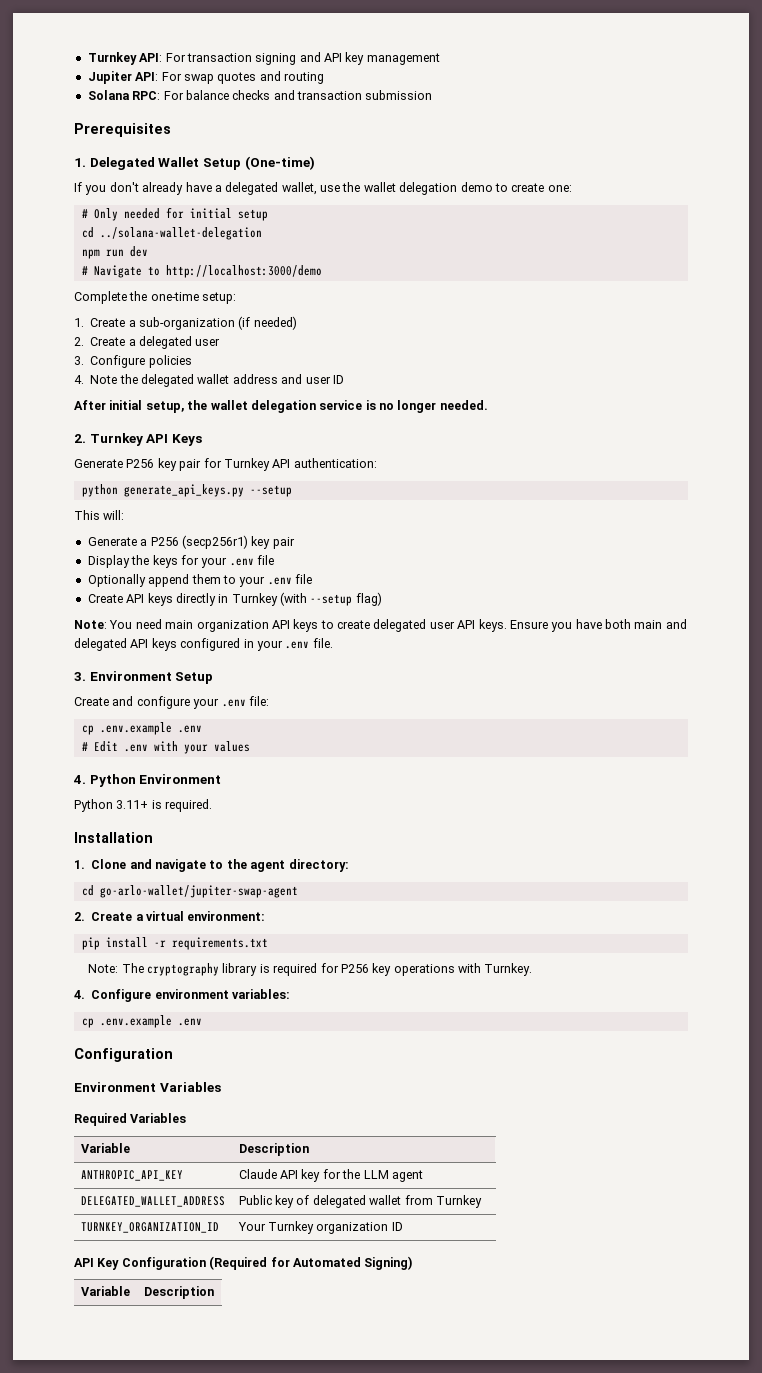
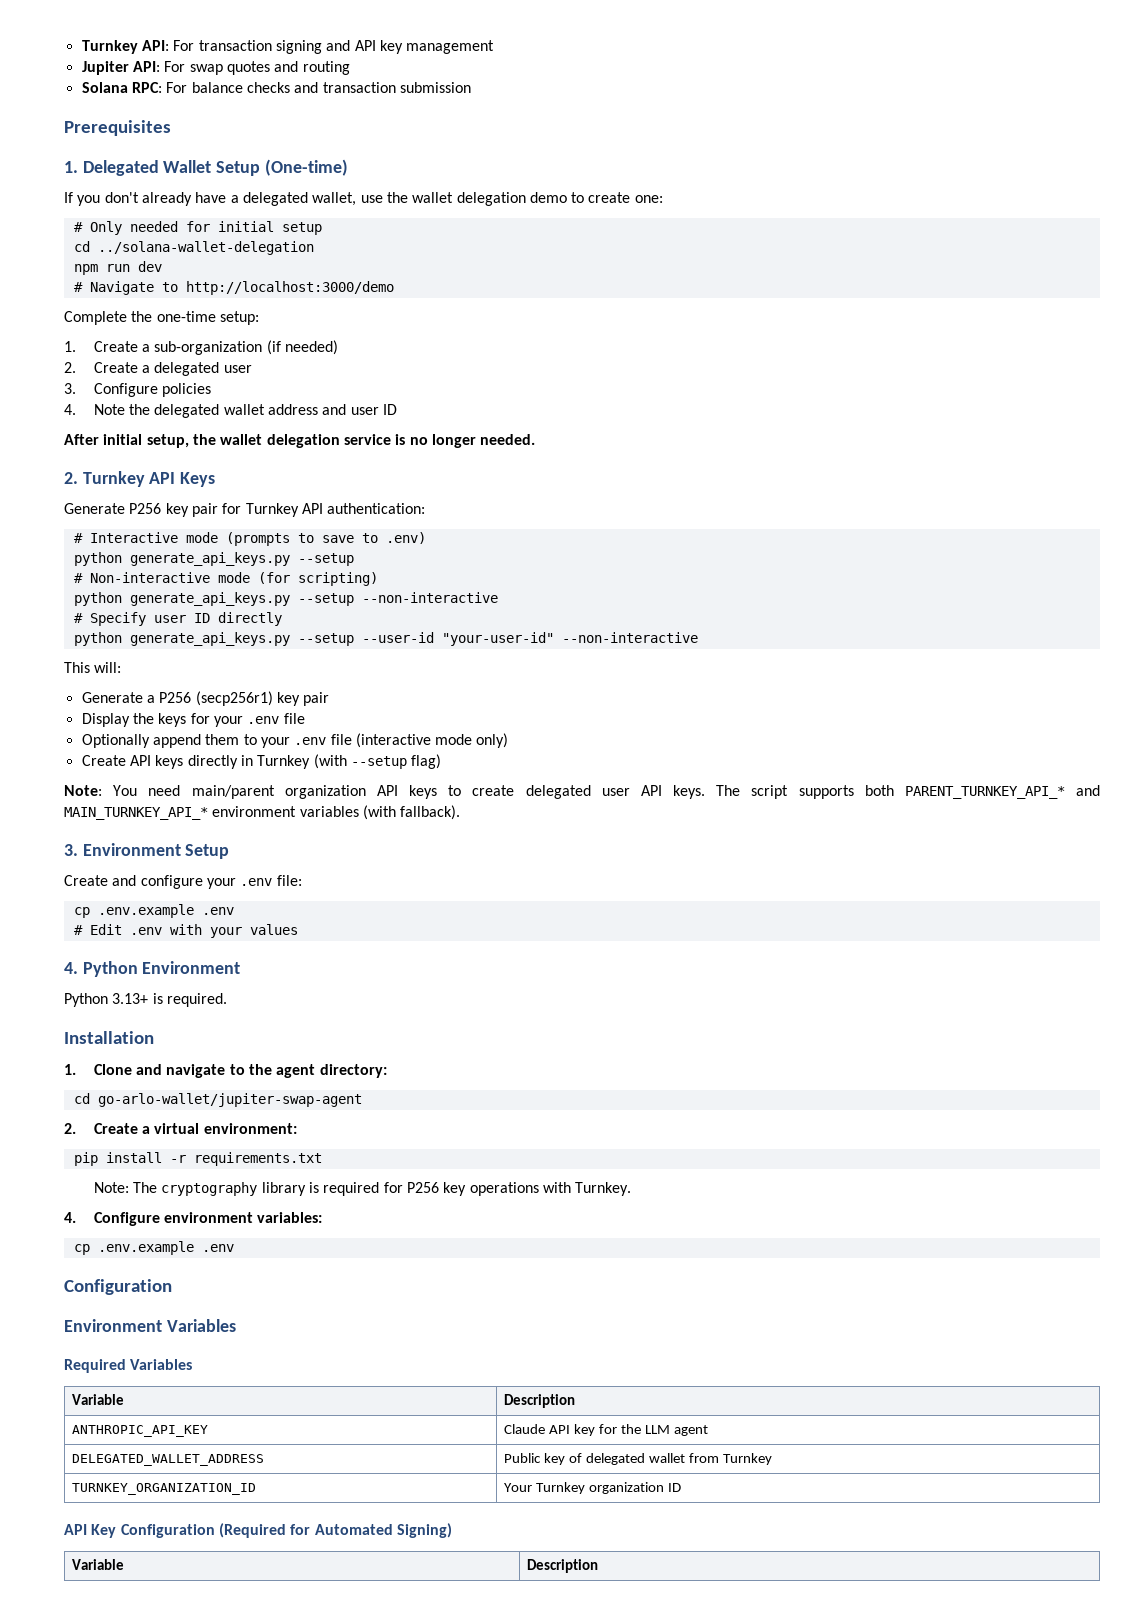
[81,484,292,497] python generate_api_keys.py --setup -> [73,532,426,546] [73,552,354,566] [73,572,378,586] [73,592,498,606] [73,612,282,626] [73,632,698,646] # Interactive mode (prompts to save to .env) // python generate_api_keys.py --setup // # Non-interactive mode (for scripting) // python generate_api_keys.py --setup --non-interactive // # Specify user ID directly // python generate_api_keys.py --setup --user-id "your-user-id" --non-interactive
(312, 579) none -> [355,733,509,748] (interactive mode only)
[165,620,194,629] main -> [191,785,275,799] main/parent
[509,619,687,632] [74,638,333,651] Ensure you have both main and delegated API keys configured in your .env file. -> [716,785,1100,799] [64,805,461,820] The script supports both PARENT_TURNKEY_API_* and MAIN_TURNKEY_API_* environment variables (with fallback).
[116,800,149,809] 3.11+ -> [112,993,149,1004] 3.13+

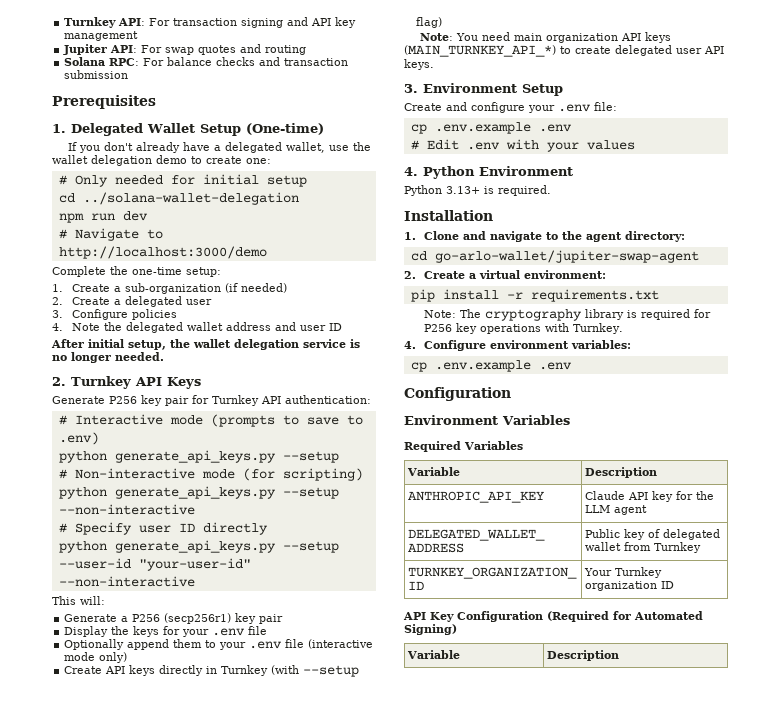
[191,785,275,799] main/parent -> [514,33,543,41] main
(437, 792) none -> [404,45,556,57] (MAIN_TURNKEY_API_*)
[716,785,1100,799] [64,805,461,820] The script supports both PARENT_TURNKEY_API_* and MAIN_TURNKEY_API_* environment variables (with fallback). -> (434, 64) none

